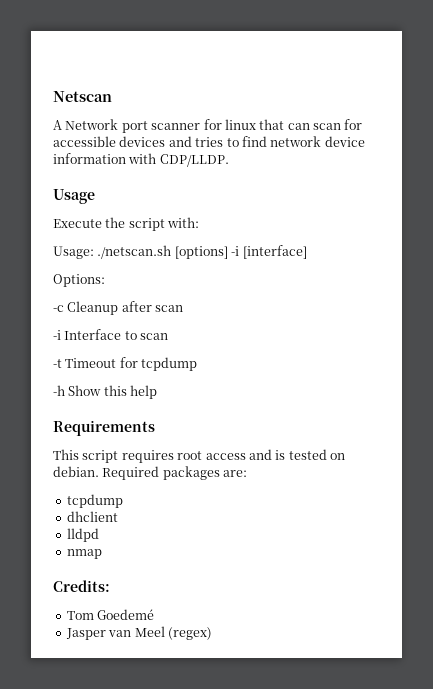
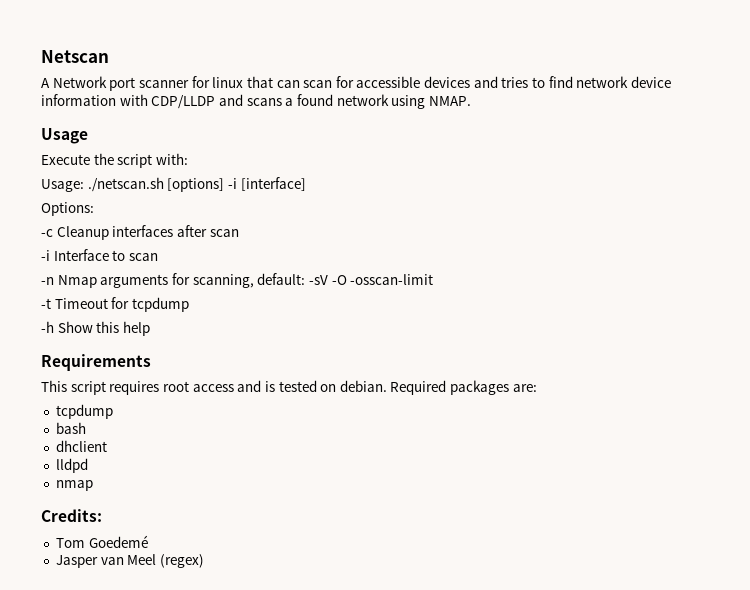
[159,154,229,167] CDP/LLDP. -> [151,94,471,109] CDP/LLDP and scans a found network using NMAP.
(119, 308) none -> [112,225,174,237] interfaces
(169, 336) none -> [41,273,434,288] // -n Nmap arguments for scanning, default: -sV -O -osscan-limit
(123, 501) none -> [55,422,86,434] // bash

